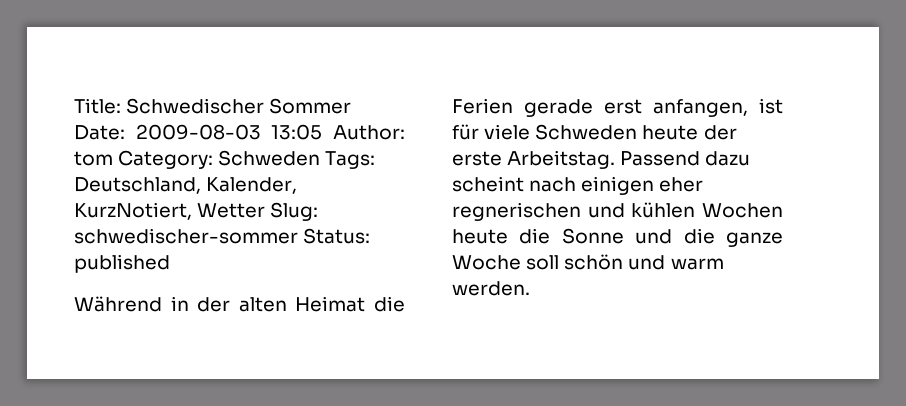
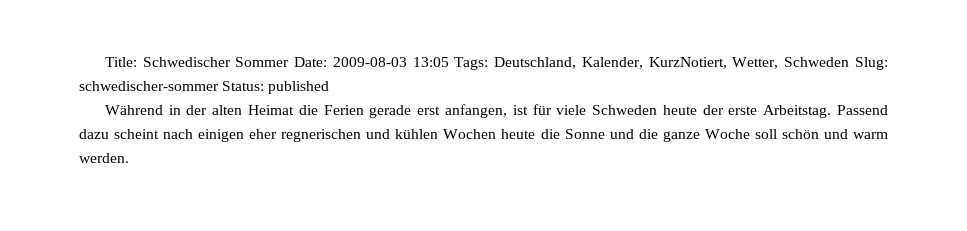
[333,125,406,140] [74,150,321,169] Author: tom Category: Schweden -> (449, 62) none
[197,203,266,218] Wetter -> [732,57,850,69] Wetter, Schweden

